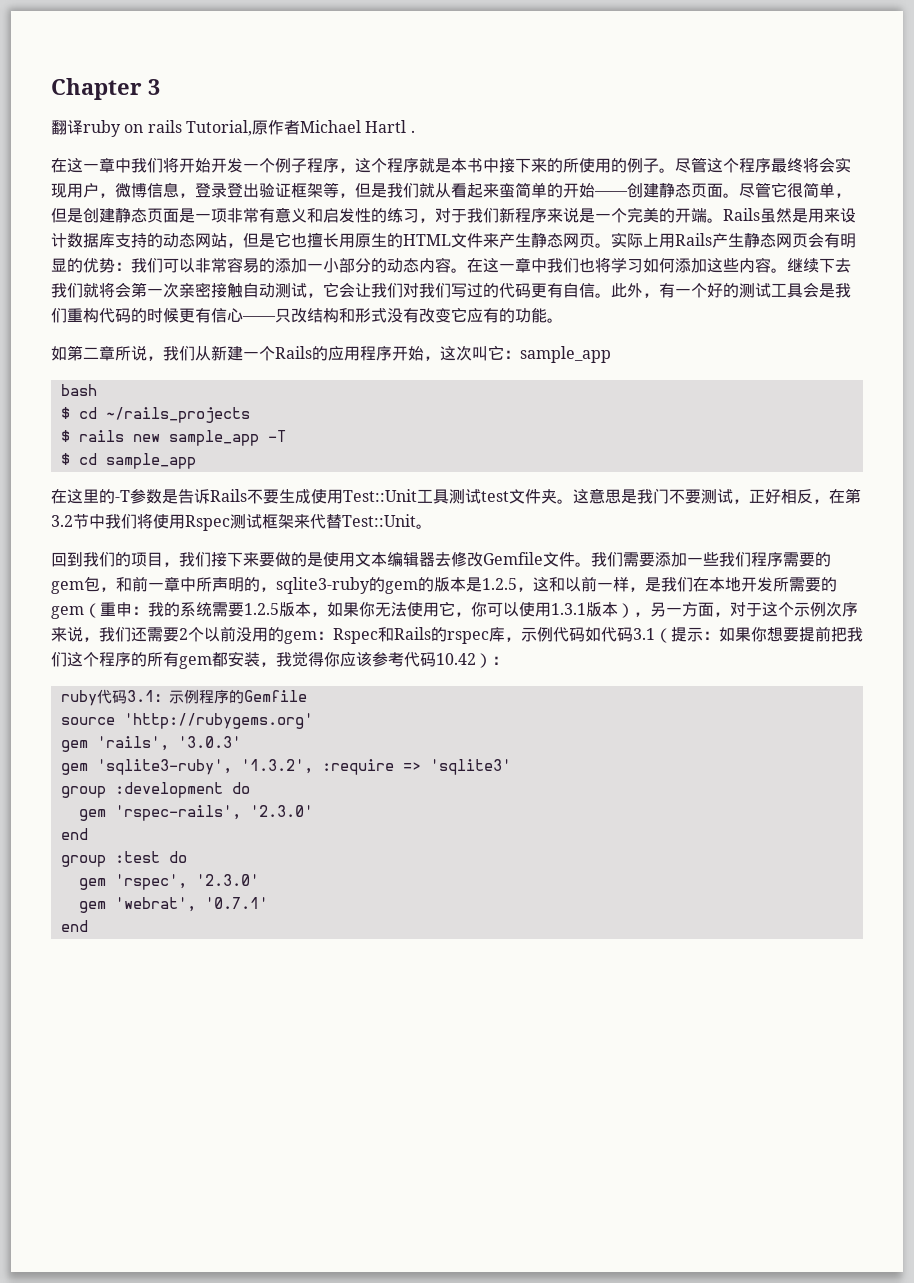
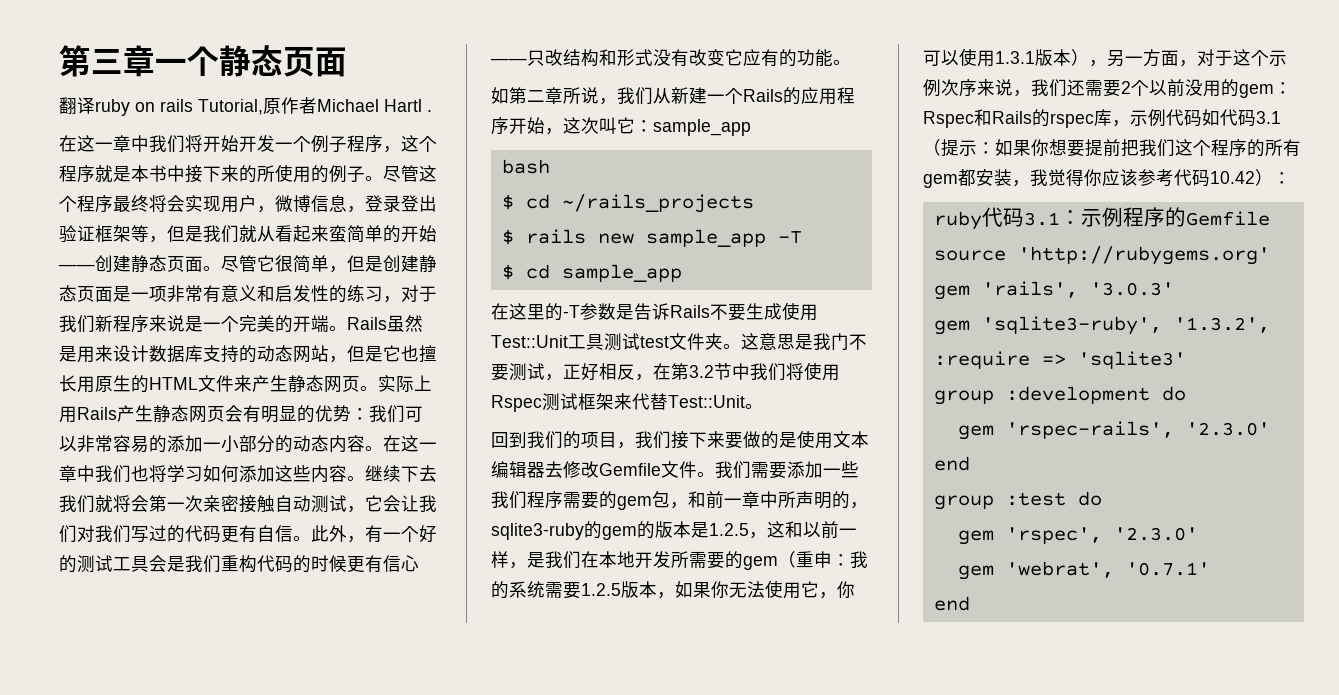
[51,78,160,100] Chapter 3 -> [59,45,347,77] 第三章一个静态页面

